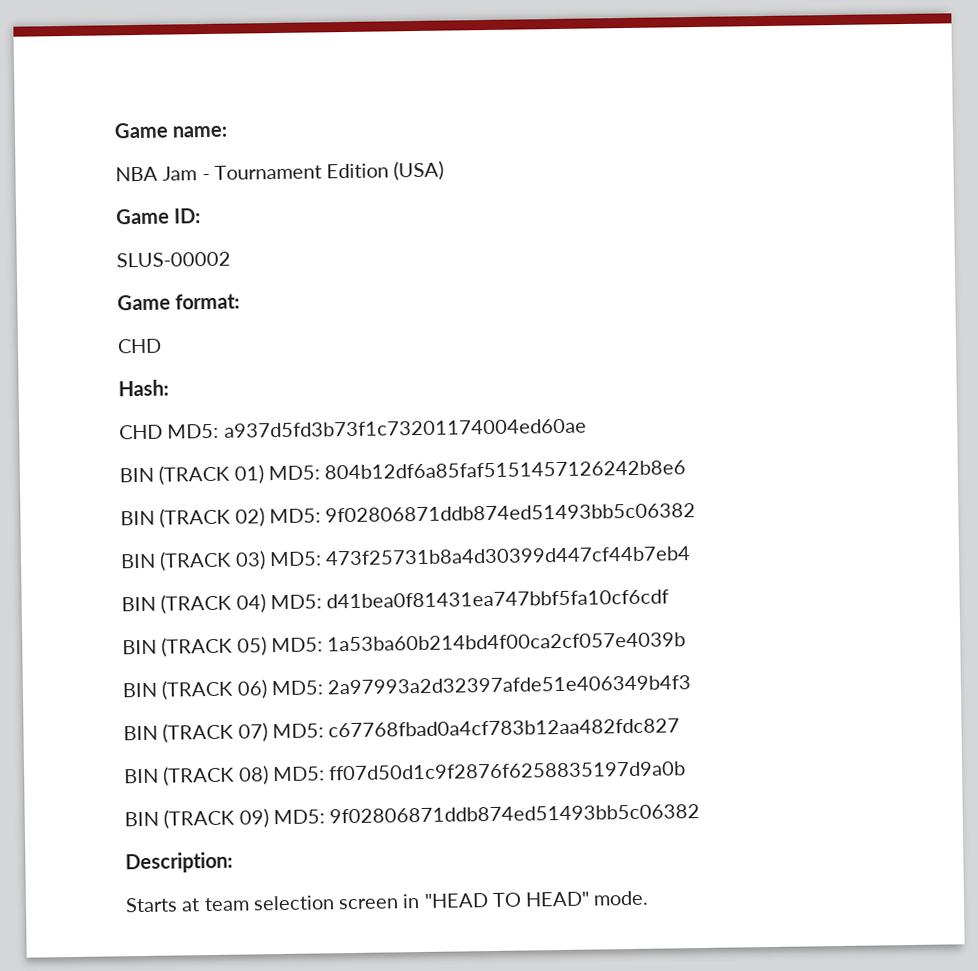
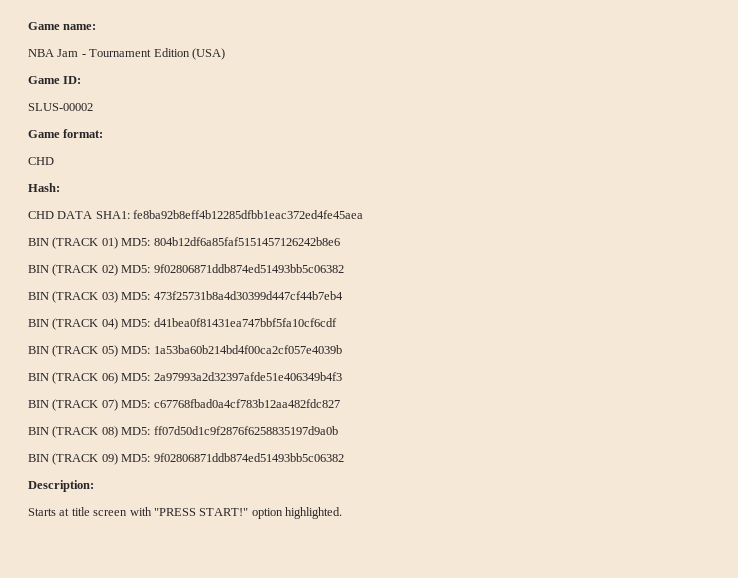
[167,418,587,439] MD5: a937d5fd3b73f1c73201174004ed60ae -> [57,210,364,219] DATA SHA1: fe8ba92b8eff4b12285dfbb1eac372ed4fe45aea
[203,890,650,912] team selection screen in "HEAD TO HEAD" mode. -> [71,507,342,519] title screen with "PRESS START!" option highlighted.

